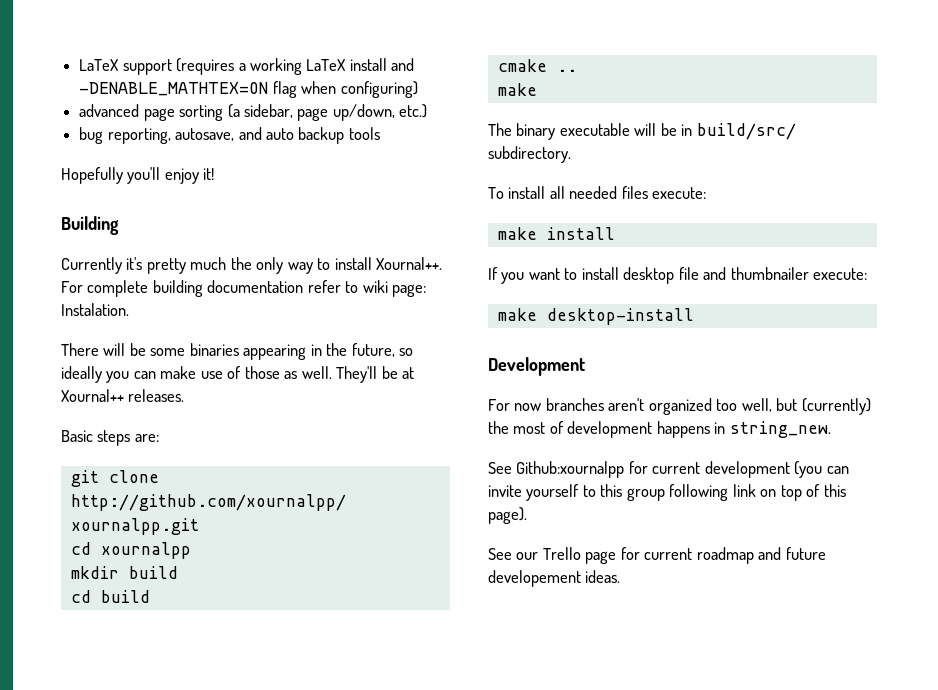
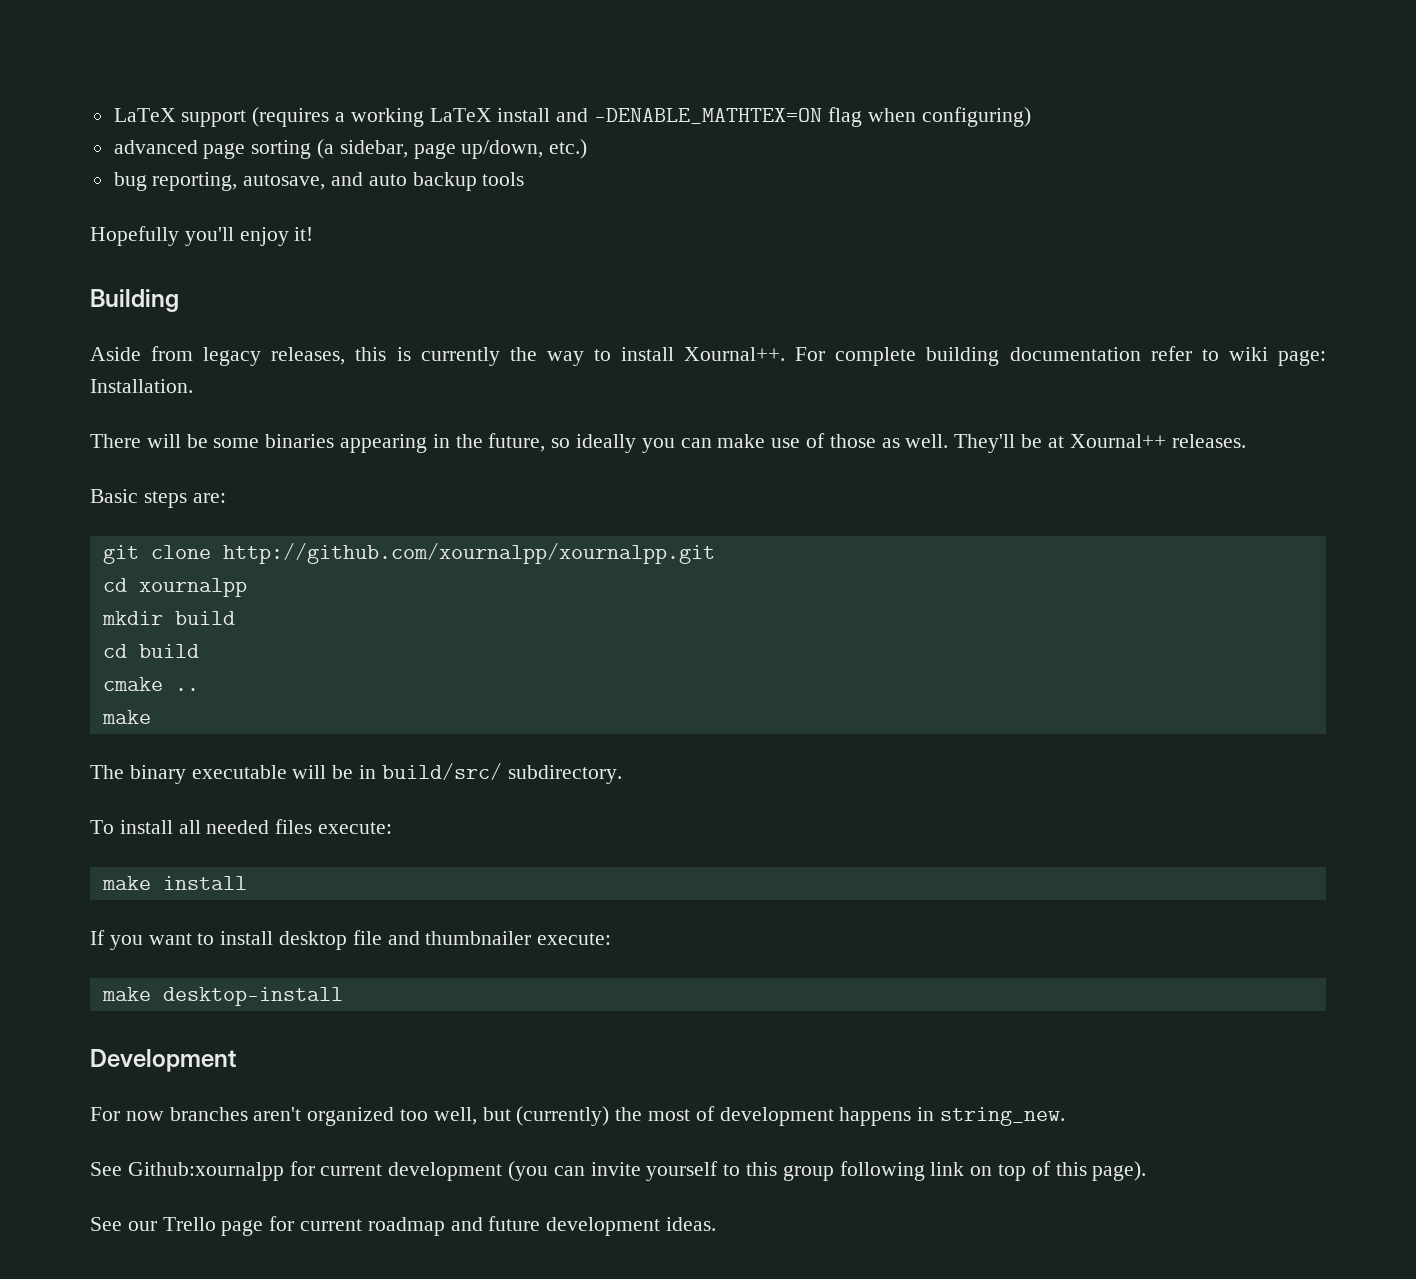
[61,257,284,274] Currently it's pretty much the only -> [90,346,537,366] Aside from legacy releases, this is currently the
[61,303,129,316] Instalation. -> [90,379,193,393] Installation.
[488,570,581,587] developement -> [546,1217,661,1236] development

